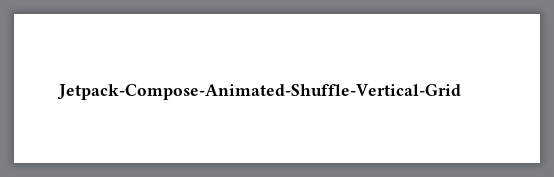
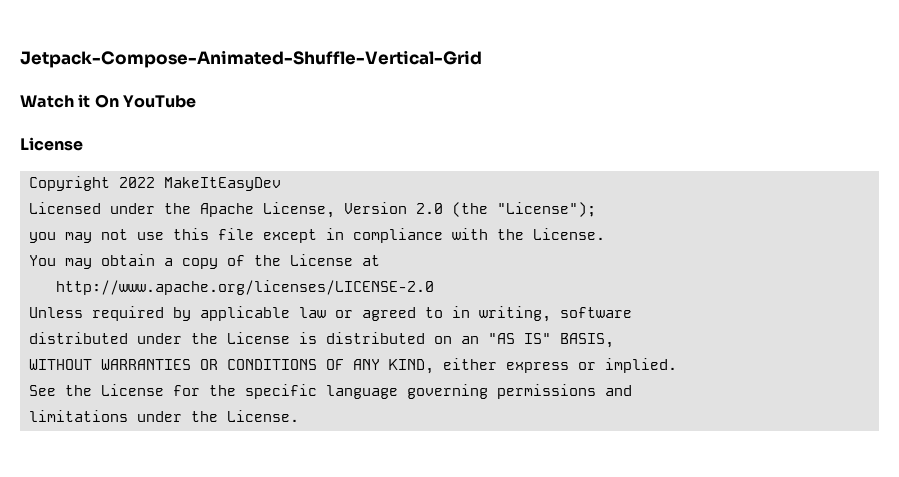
(461, 92) none -> [20,94,196,108] [20,137,83,151] [28,176,281,191] [28,202,596,218] [28,228,605,243] [28,254,380,269] [55,280,434,295] [28,306,632,322] [28,332,614,348] [28,358,677,374] [28,384,632,399] [28,410,299,422] // Watch it On YouTube // License // Copyright 2022 MakeItEasyDev // Licensed under the Apache License, Version 2.0 (the "License"); // you may not use this file except in compliance with the License. // You may obtain a copy of the License at // http://www.apache.org/licenses/LICENSE-2.0 // Unless required by applicable law or agreed to in writing, software // distributed under the License is distributed on an "AS IS" BASIS, // WITHOUT WARRANTIES OR CONDITIONS OF ANY KIND, either express or implied. // See the License for the specific language governing permissions and // limitations under the License.

